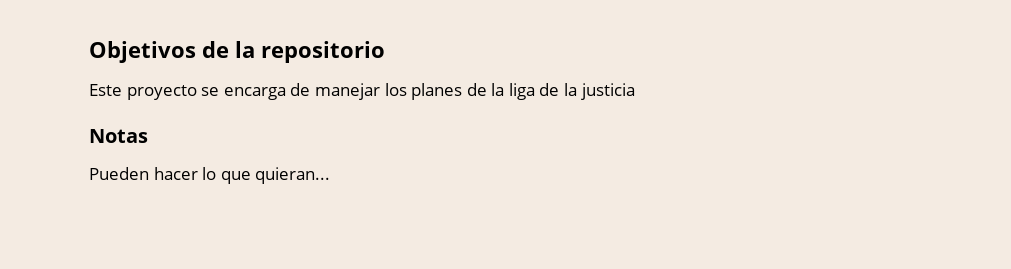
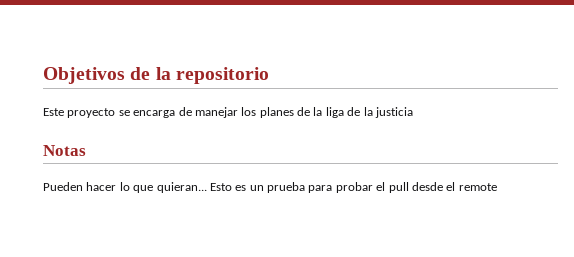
(331, 175) none -> [209,182,497,193] Esto es un prueba para probar el pull desde el remote

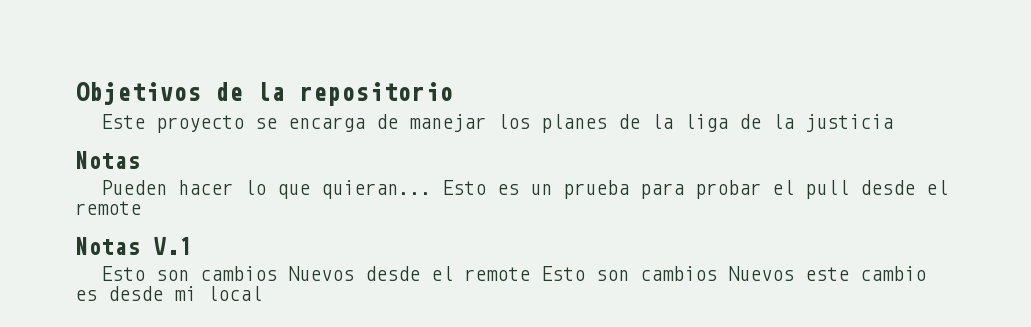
(497, 187) none -> [75,237,192,255] [100,266,926,281] [75,286,262,301] // Notas V.1 // Esto son cambios Nuevos desde el remote Esto son cambios Nuevos este cambio es desde mi local

